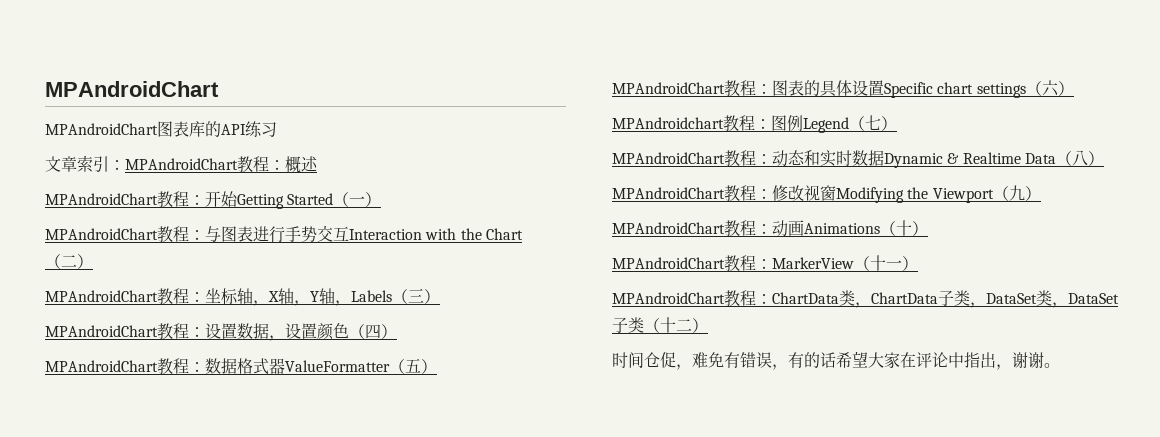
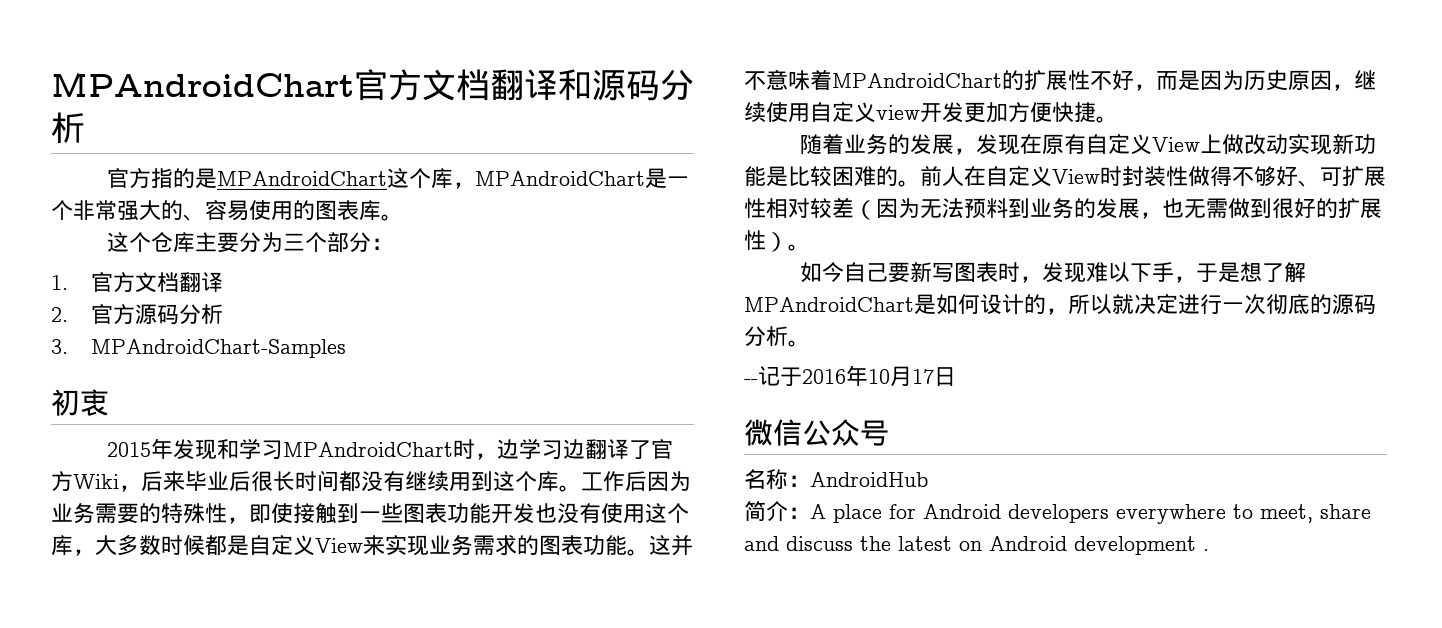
[45,81,219,97] [45,121,277,137] [45,155,318,173] [45,191,382,209] [45,225,523,243] [45,254,93,269] [45,288,440,306] [45,323,397,341] [45,358,437,375] [612,80,1074,98] [612,115,897,133] [612,150,1104,168] [612,185,1041,203] [612,220,928,237] [612,255,918,272] [612,290,1119,308] [612,317,708,333] [612,351,1060,370] MPAndroidChart // MPAndroidChart图表库的API练习 // 文章索引：MPAndroidChart教程：概述 // MPAndroidChart教程：开始Getting Started（一） // MPAndroidChart教程：与图表进行手势交互Interaction with the Chart（二） // MPAndroidChart教程：坐标轴，X轴，Y轴，Labels（三） // MPAndroidChart教程：设置数据，设置颜色（四） // MPAndroidChart教程：数据格式器ValueFormatter（五） // MPAndroidChart教程：图表的具体设置Specific chart settings（六） // MPAndroidchart教程：图例Legend（七） // MPAndroidChart教程：动态和实时数据Dynamic & Realtime Data（八） // MPAndroidChart教程：修改视窗Modifying the Viewport（九） // MPAndroidChart教程：动画Animations（十） // MPAndroidChart教程：MarkerView（十一） // MPAndroidChart教程：ChartData类，ChartData子类，DataSet类，DataSet子类（十二） // 时间仓促，难免有错误，有的话希望大家在评论中指出，谢谢。 -> [51,69,694,101] [51,112,85,144] [106,168,689,189] [51,200,403,221] [106,232,393,253] [51,272,224,293] [51,304,224,325] [51,339,347,358] [51,389,109,416] [106,438,673,460] [51,470,691,492] [51,503,689,524] [51,535,693,556] [744,69,1376,91] [744,102,1118,123] [799,134,1376,155] [744,165,1386,187] [744,197,1382,220] [744,230,810,252] [799,262,1306,283] [744,294,1376,315] [744,326,810,347] [744,365,956,387] [744,419,889,446] [744,469,928,490] [744,501,1371,524] [744,536,1209,555] MPAndroidChart官方文档翻译和源码分析 // 官方指的是MPAndroidChart这个库，MPAndroidChart是一个非常强大的、容易使用的图表库。 // 这个仓库主要分为三个部分： // 1.官方文档翻译 // 2.官方源码分析 // 3. MPAndroidChart-Samples // 初衷 // 2015年发现和学习MPAndroidChart时，边学习边翻译了官方Wiki，后来毕业后很长时间都没有继续用到这个库。工作后因为业务需要的特殊性，即使接触到一些图表功能开发也没有使用这个库，大多数时候都是自定义View来实现业务需求的图表功能。这并不意味着MPAndroidChart的扩展性不好，而是因为历史原因，继续使用自定义view开发更加方便快捷。 // 随着业务的发展，发现在原有自定义View上做改动实现新功能是比较困难的。前人在自定义View时封装性做得不够好、可扩展性相对较差（因为无法预料到业务的发展，也无需做到很好的扩展性）。 // 如今自己要新写图表时，发现难以下手，于是想了解MPAndroidChart是如何设计的，所以就决定进行一次彻底的源码分析。 // --记于2016年10月17日 // 微信公众号 // 名称：AndroidHub // 简介：A place for Android developers everywhere to meet, share and discuss the latest on Android development .

